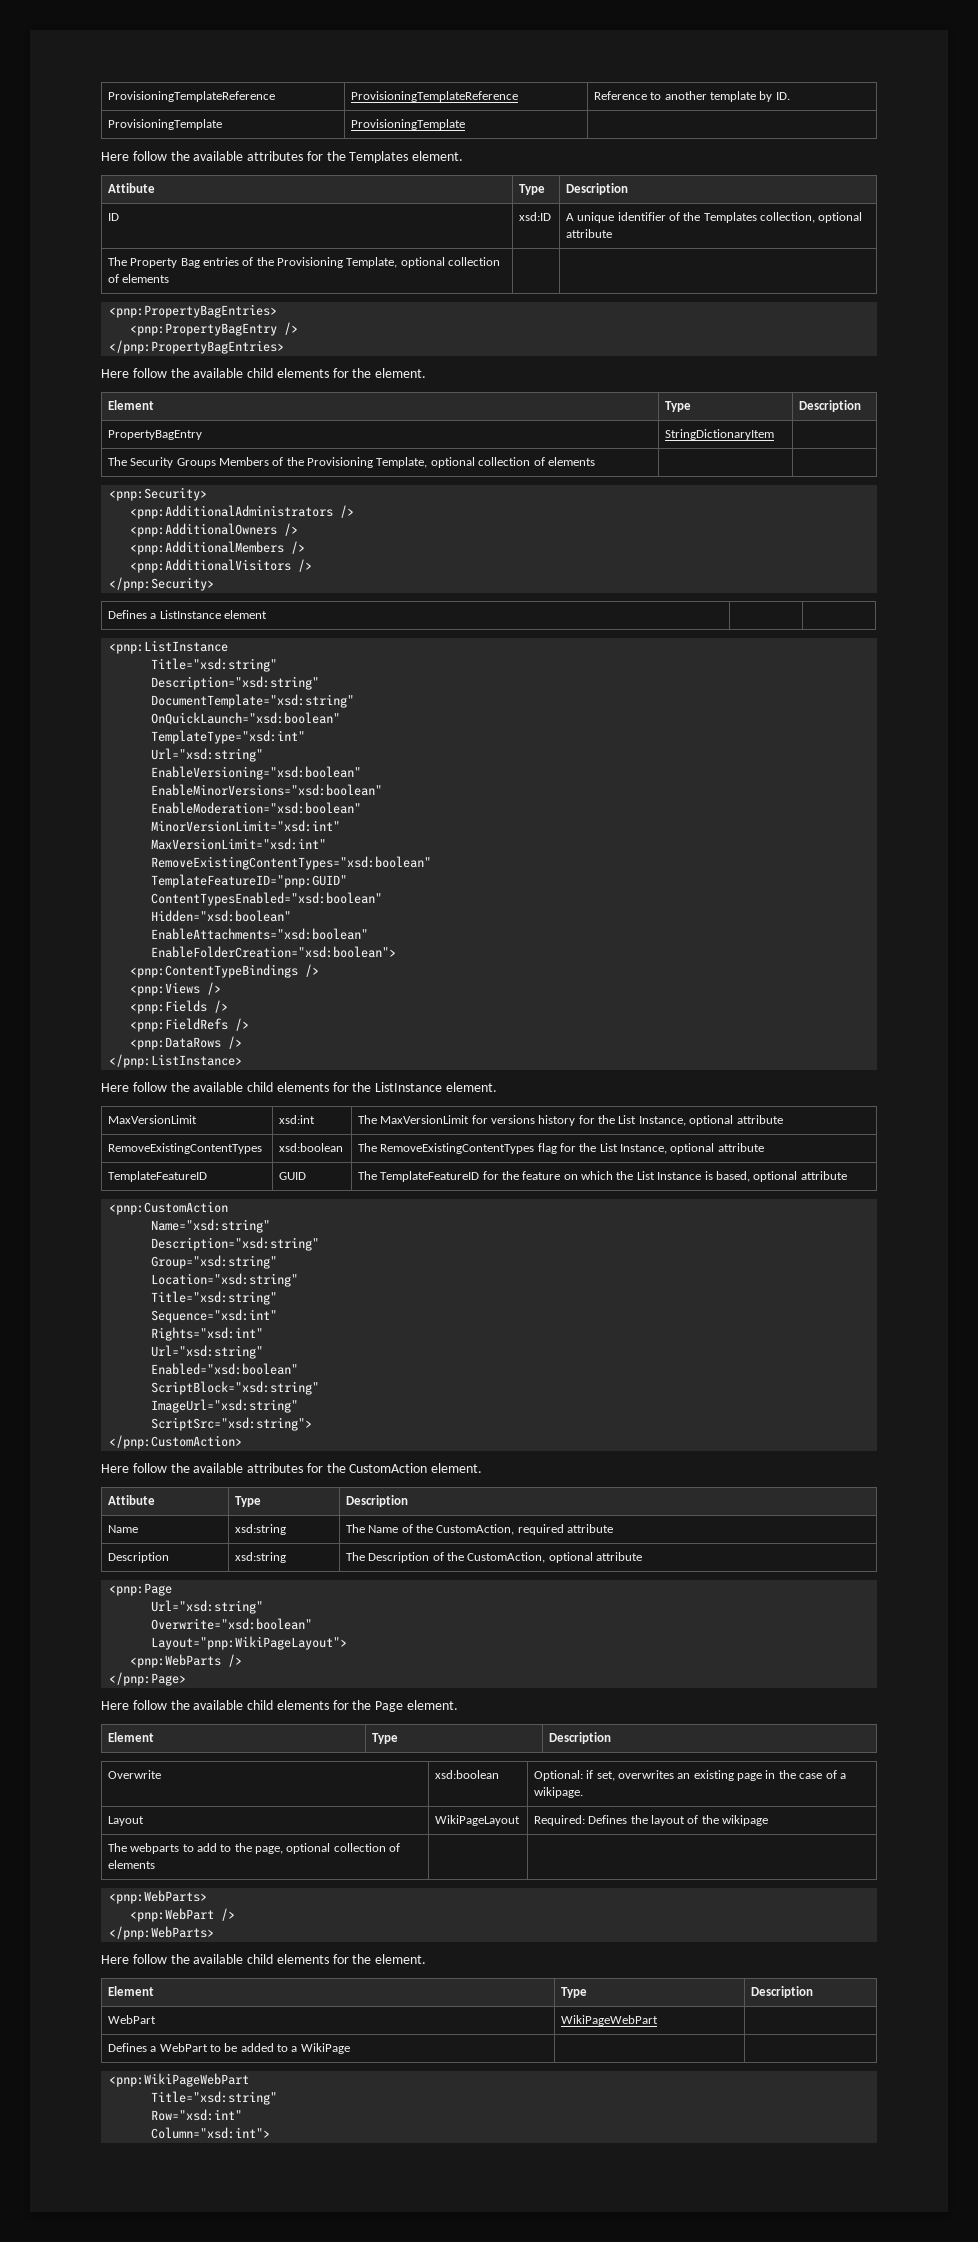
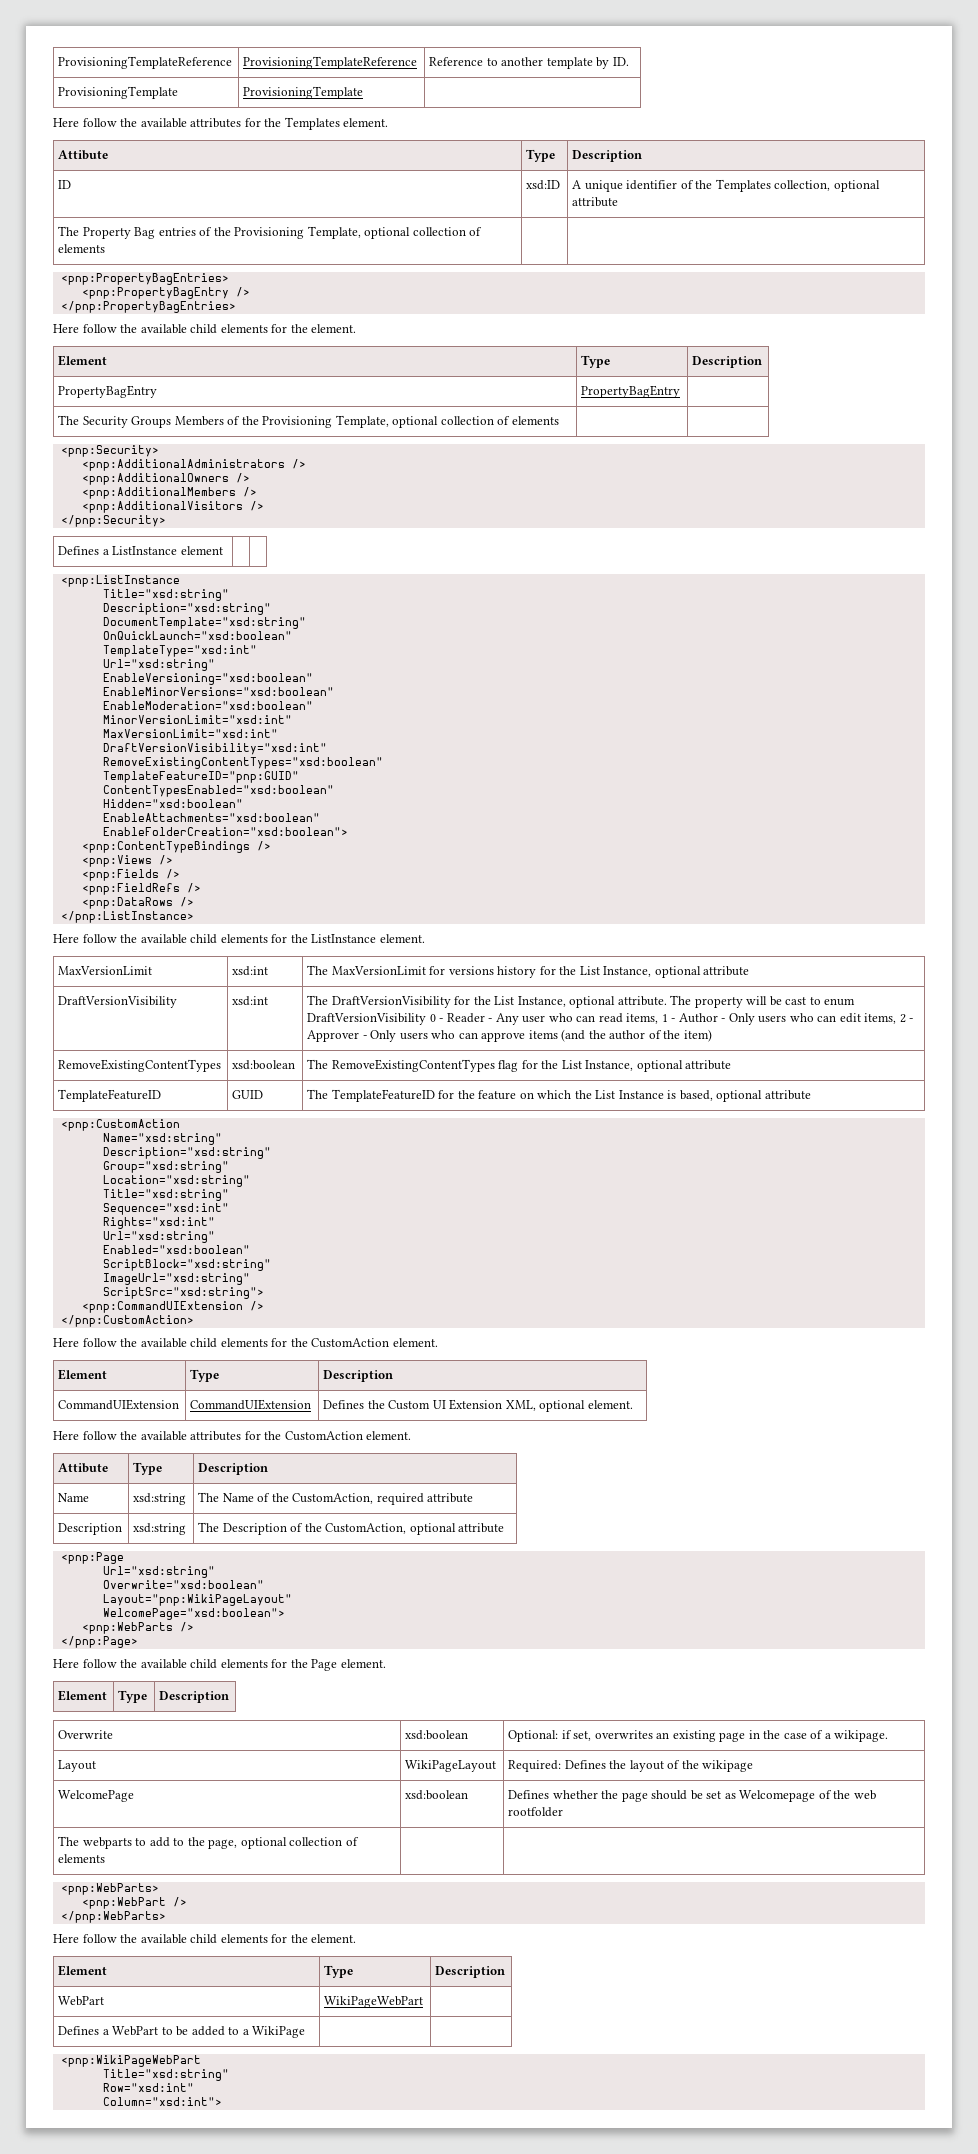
[664,429,774,440] StringDictionaryItem -> [581,385,681,398] PropertyBagEntry
(327, 844) none -> [102,743,327,755] // DraftVersionVisibility="xsd:int"
(783, 1119) none -> [58,996,178,1008] [232,996,269,1006] [307,995,856,1008] [307,1013,914,1025] [307,1029,712,1042] // DraftVersionVisibility | xsd:int | The DraftVersionVisibility for the List Instance, optional attribute. The property will be cast to enum DraftVersionVisibility 0 - Reader - Any user who can read items, 1 - Author - Only users who can edit items, 2 - Approver - Only users who can approve items (and the author of the item)
(313, 1424) none -> [81,1301,264,1313] // <pnp:CommandUIExtension />
(243, 1442) none -> [53,1338,438,1348] [58,1369,108,1380] [190,1369,220,1382] [323,1370,394,1382] [58,1399,180,1410] [190,1399,312,1410] [323,1399,633,1412] // Here follow the available child elements for the CustomAction element. // Element | Type | Description // CommandUIExtension | CommandUIExtension | Defines the Custom UI Extension XML, optional element.
[151,1636,348,1650] Layout="pnp:WikiPageLayout"> -> [102,1594,292,1606] [102,1608,285,1620] Layout="pnp:WikiPageLayout" // WelcomePage="xsd:boolean">
(769, 1820) none -> [58,1790,135,1802] [405,1790,469,1800] [508,1790,876,1802] [508,1807,564,1817] // WelcomePage | xsd:boolean | Defines whether the page should be set as Welcomepage of the web rootfolder

